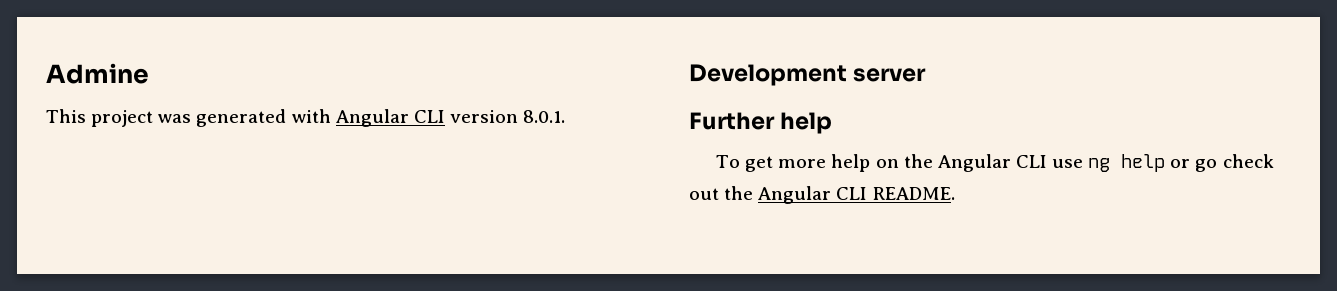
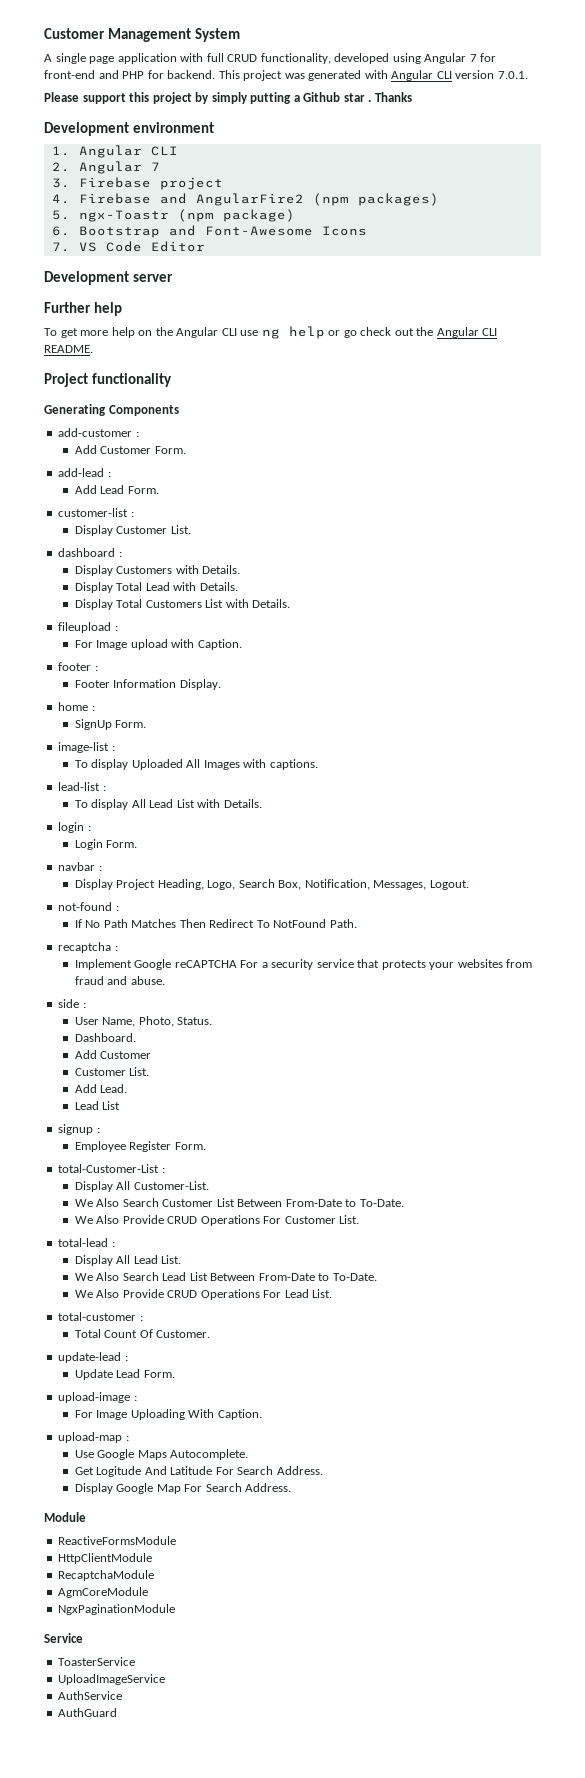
[46,63,149,84] Admine // -> [44,28,240,42] [44,53,497,64] [44,70,216,79] Customer Management System // A single page application with full CRUD functionality, developed using Angular 7 for front-end and PHP for backend.
[523,110,566,123] 8.0.1. -> [497,71,528,79] [44,92,412,104] [44,122,214,136] [51,145,178,158] [51,161,160,174] [51,177,223,190] [51,193,439,206] [51,209,295,222] [51,225,367,238] [51,241,205,252] 7.0.1. // Please support this project by simply putting a Github star . Thanks // Development environment // 1. Angular CLI // 2. Angular 7 // 3. Firebase project // 4. Firebase and AngularFire2 (npm packages) // 5. ngx-Toastr (npm package) // 6. Bootstrap and Font-Awesome Icons // 7. VS Code Editor
(955, 193) none -> [44,373,172,387] [44,404,179,416] [58,428,139,437] [74,445,186,454] [58,468,111,477] [74,485,159,494] [58,508,134,517] [74,525,191,536] [58,548,122,557] [74,565,241,576] [74,582,238,593] [74,599,291,610] [58,622,118,633] [74,639,242,650] [58,662,98,671] [74,679,221,690] [58,702,95,711] [74,719,147,730] [58,742,115,753] [74,759,318,770] [58,782,106,791] [74,799,262,810] [58,822,91,833] [74,839,138,850] [58,862,102,871] [74,879,469,890] [58,902,119,911] [74,919,357,928] [58,942,118,953] [74,959,533,970] [74,976,165,985] [58,999,86,1008] [74,1016,213,1027] [74,1033,136,1042] [74,1050,152,1059] [74,1067,150,1076] [74,1084,128,1093] [74,1101,121,1110] [58,1124,100,1135] [74,1141,206,1152] [58,1164,165,1173] [74,1181,209,1192] [74,1198,404,1207] [74,1215,360,1226] [58,1238,115,1247] [74,1255,182,1266] [74,1272,377,1281] [74,1289,333,1300] [58,1312,143,1321] [74,1329,211,1338] [58,1352,128,1363] [74,1369,175,1380] [58,1392,137,1403] [74,1409,262,1420] [58,1432,129,1443] [74,1449,249,1460] [74,1466,323,1477] [74,1483,292,1494] [44,1512,86,1522] [58,1536,177,1545] [58,1553,153,1564] [58,1570,155,1581] [58,1587,149,1598] [58,1604,176,1615] [44,1633,83,1643] [58,1657,136,1666] [58,1674,166,1685] [58,1691,123,1700] [58,1708,118,1717] // Project functionality // Generating Components // add-customer : // Add Customer Form. // add-lead : // Add Lead Form. // customer-list : // Display Customer List. // dashboard : // Display Customers with Details. // Display Total Lead with Details. // Display Total Customers List with Details. // fileupload : // For Image upload with Caption. // footer : // Footer Information Display. // home : // SignUp Form. // image-list : // To display Uploaded All Images with captions. // lead-list : // To display All Lead List with Details. // login : // Login Form. // navbar : // Display Project Heading, Logo, Search Box, Notification, Messages, Logout. // not-found : // If No Path Matches Then Redirect To NotFound Path. // recaptcha : // Implement Google reCAPTCHA For a security service that protects your websites from fraud and abuse. // side : // User Name, Photo, Status. // Dashboard. // Add Customer // Customer List. // Add Lead. // Lead List // signup : // Employee Register Form. // total-Customer-List : // Display All Customer-List. // We Also Search Customer List Between From-Date to To-Date. // We Also Provide CRUD Operations For Customer List. // total-lead : // Display All Lead List. // We Also Search Lead List Between From-Date to To-Date. // We Also Provide CRUD Operations For Lead List. // total-customer : // Total Count Of Customer. // update-lead : // Update Lead Form. // upload-image : // For Image Uploading With Caption. // upload-map : // Use Google Maps Autocomplete. // Get Logitude And Latitude For Search Address. // Display Google Map For Search Address. // Module // ReactiveFormsModule // HttpClientModule // RecaptchaModule // AgmCoreModule // NgxPaginationModule // Service // ToasterService // UploadImageService // AuthService // AuthGuard

